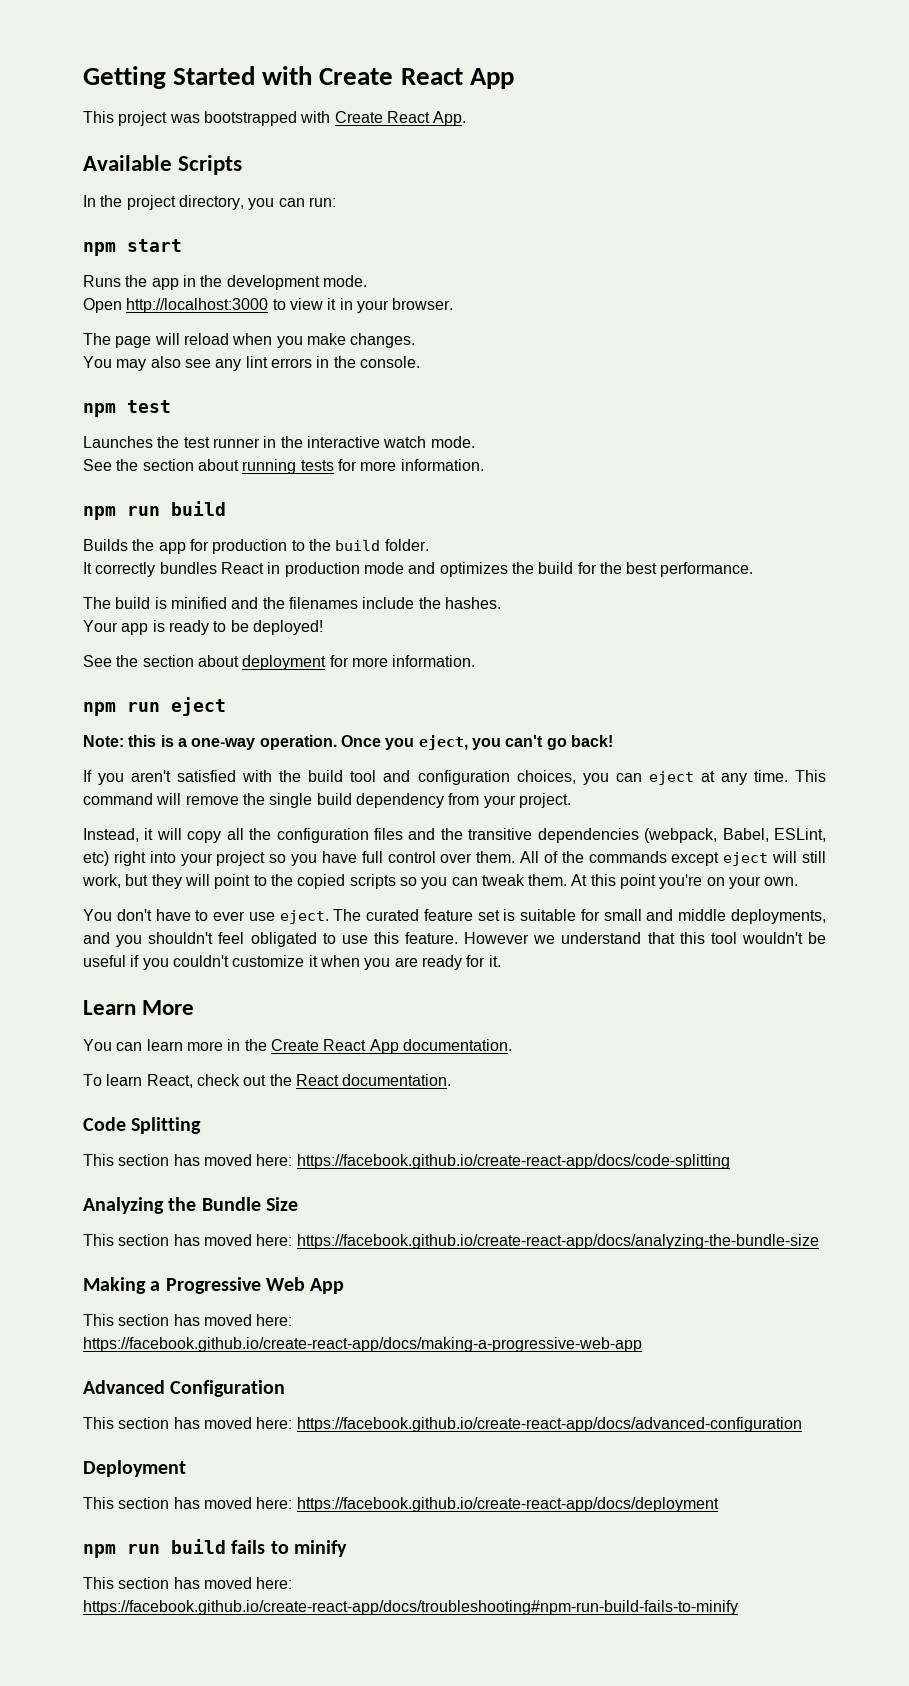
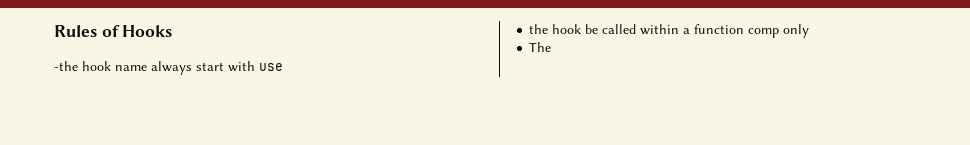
[83,66,514,89] [83,111,467,126] [83,155,243,175] [83,195,336,210] [83,239,182,256] [83,275,367,290] [83,298,454,313] [83,333,416,348] [83,356,420,371] [83,400,171,417] [83,436,475,448] [83,459,484,474] [83,501,226,520] [83,539,429,554] [83,562,754,577] [83,597,501,609] [83,620,323,635] [83,655,476,670] [83,697,226,716] [83,735,613,750] [83,770,826,785] [83,793,571,808] [83,828,827,843] [83,851,827,866] [82,874,799,889] [83,909,826,924] [83,932,826,947] [83,955,501,970] [83,1000,195,1015] [83,1039,512,1054] [83,1074,452,1088] [83,1117,202,1134] [83,1154,730,1169] [83,1197,298,1214] [83,1234,819,1249] [83,1277,345,1294] [83,1314,293,1326] [83,1337,642,1352] [83,1380,286,1397] [83,1417,802,1432] [83,1460,186,1477] [83,1497,719,1512] [83,1539,347,1558] [83,1577,293,1589] [83,1600,738,1615] Getting Started with Create React App // This project was bootstrapped with Create React App. // Available Scripts // In the project directory, you can run: // npm start // Runs the app in the development mode. // Open http://localhost:3000 to view it in your browser. // The page will reload when you make changes. // You may also see any lint errors in the console. // npm test // Launches the test runner in the interactive watch mode. // See the section about running tests for more information. // npm run build // Builds the app for production to the build folder. // It correctly bundles React in production mode and optimizes the build for the best performance. // The build is minified and the filenames include the hashes. // Your app is ready to be deployed! // See the section about deployment for more information. // npm run eject // Note: this is a one-way operation. Once you eject, you can't go back! // If you aren't satisfied with the build tool and configuration choices, you can eject at any time. This command will remove the single build dependency from your project. // Instead, it will copy all the configuration files and the transitive dependencies (webpack, Babel, ESLint, etc) right into your project so you have full control over them. All of the commands except eject will still work, but they will point to the copied scripts so you can tweak them. At this point you're on your own. // You don't have to ever use eject. The curated feature set is suitable for small and middle deployments, and you shouldn't feel obligated to use this feature. However we understand that this tool wouldn't be useful if you couldn't customize it when you are ready for it. // Learn More // You can learn more in the Create React App documentation. // To learn React, check out the React documentation. // Code Splitting // This section has moved here: https://facebook.github.io/create-react-app/docs/code-splitting // Analyzing the Bundle Size // This section has moved here: https://facebook.github.io/create-react-app/docs/analyzing-the-bundle-size // Making a Progressive Web App // This section has moved here: https://facebook.github.io/create-react-app/docs/making-a-progressive-web-app // Advanced Configuration // This section has moved here: https://facebook.github.io/create-react-app/docs/advanced-configuration // Deployment // This section has moved here: https://facebook.github.io/create-react-app/docs/deployment // npm run build fails to minify // This section has moved here: https://facebook.github.io/create-react-app/docs/troubleshooting#npm-run-build-fails-to-minify -> [54,25,173,37] [54,61,283,75] [529,24,810,38] [529,42,552,52] Rules of Hooks // -the hook name always start with use // the hook be called within a function comp only // The

